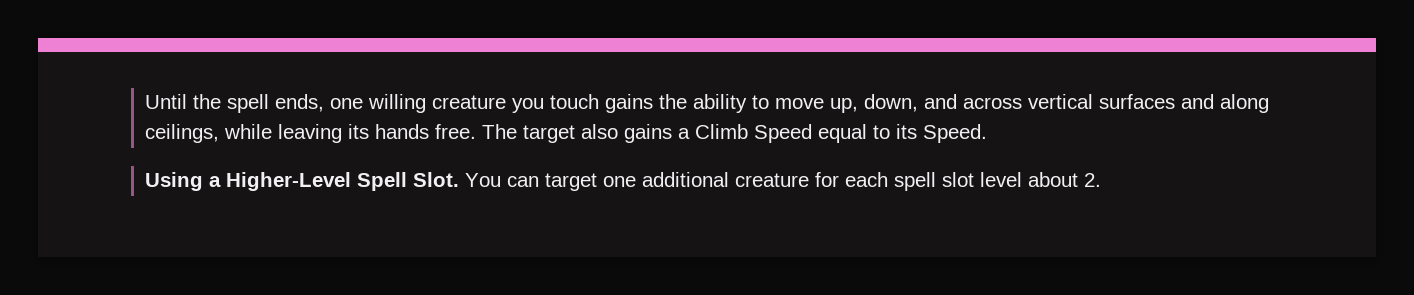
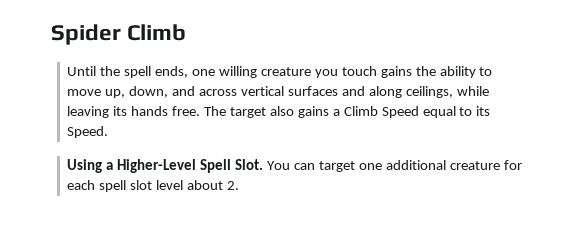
(145, 101) none -> [51,24,187,45] Spider Climb //

